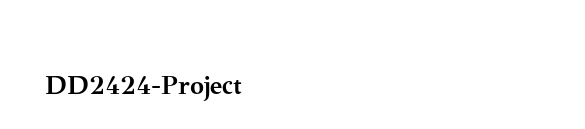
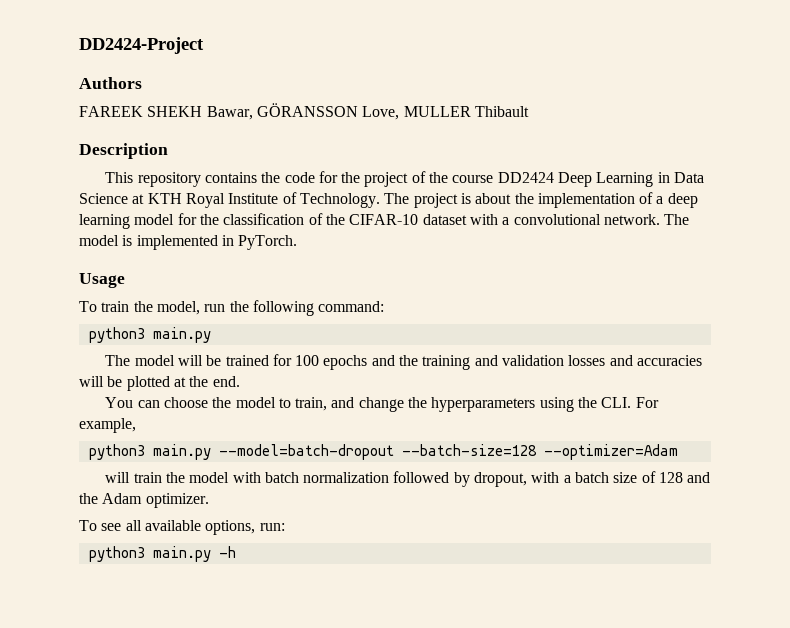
(242, 88) none -> [79,77,142,89] [79,103,529,120] [79,143,168,159] [105,171,705,187] [79,192,698,208] [79,213,690,229] [79,235,298,250] [79,273,125,288] [79,300,385,316] [88,327,211,343] [105,354,703,370] [79,376,240,391] [105,397,659,412] [79,418,136,433] [88,444,678,460] [105,471,711,487] [79,493,209,508] [79,520,285,535] [88,546,236,562] // Authors // FAREEK SHEKH Bawar, GÖRANSSON Love, MULLER Thibault // Description // This repository contains the code for the project of the course DD2424 Deep Learning in Data Science at KTH Royal Institute of Technology. The project is about the implementation of a deep learning model for the classification of the CIFAR-10 dataset with a convolutional network. The model is implemented in PyTorch. // Usage // To train the model, run the following command: // python3 main.py // The model will be trained for 100 epochs and the training and validation losses and accuracies will be plotted at the end. // You can choose the model to train, and change the hyperparameters using the CLI. For example, // python3 main.py --model=batch-dropout --batch-size=128 --optimizer=Adam // will train the model with batch normalization followed by dropout, with a batch size of 128 and the Adam optimizer. // To see all available options, run: // python3 main.py -h

